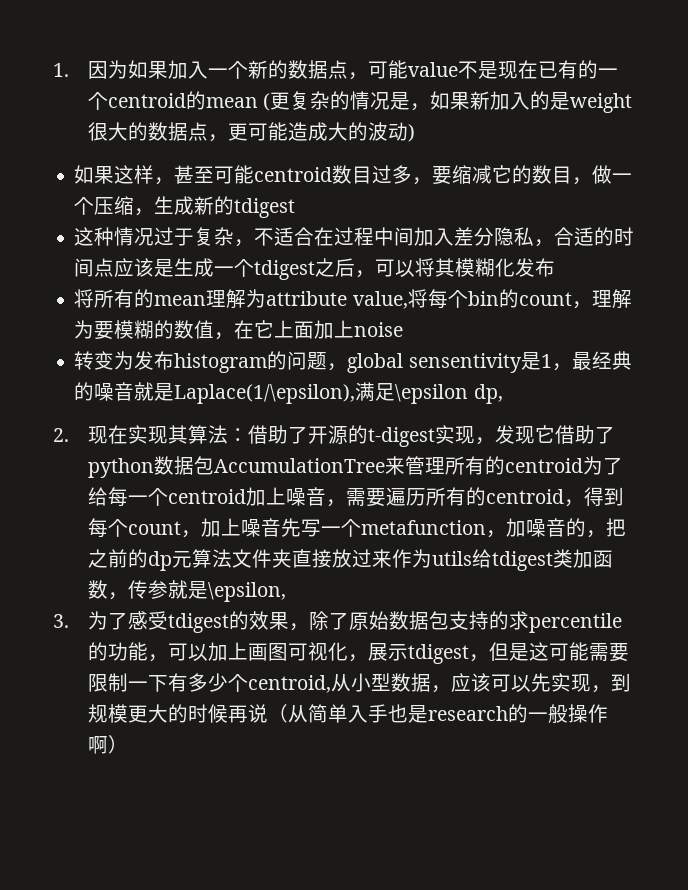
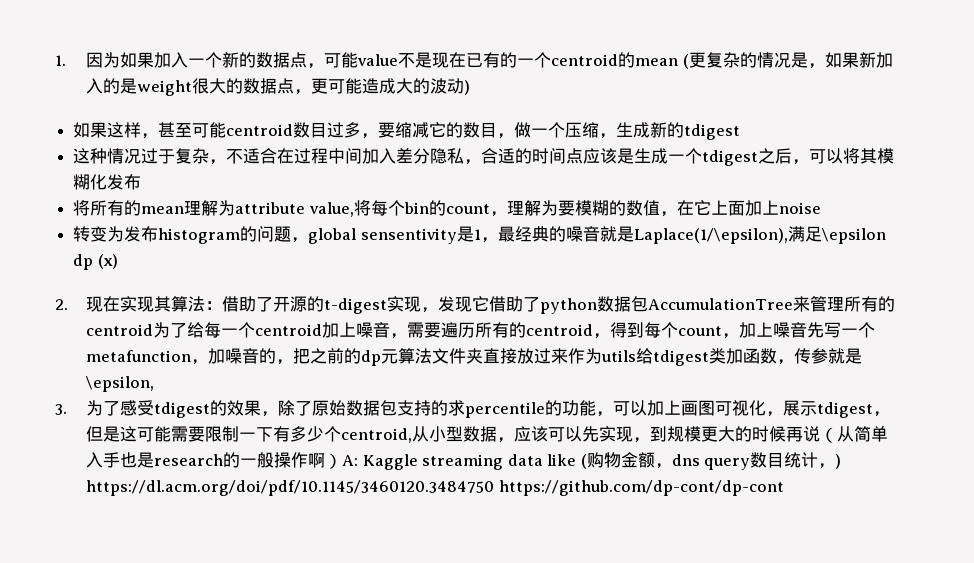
[473,384,503,404] dp, -> [73,254,118,270] dp (x)
(128, 744) none -> [342,452,842,470] [86,480,784,496] A: Kaggle streaming data like (购物金额，dns query数目统计，) https://dl.acm.org/doi/pdf/10.1145/3460120.3484750 https://github.com/dp-cont/dp-cont

